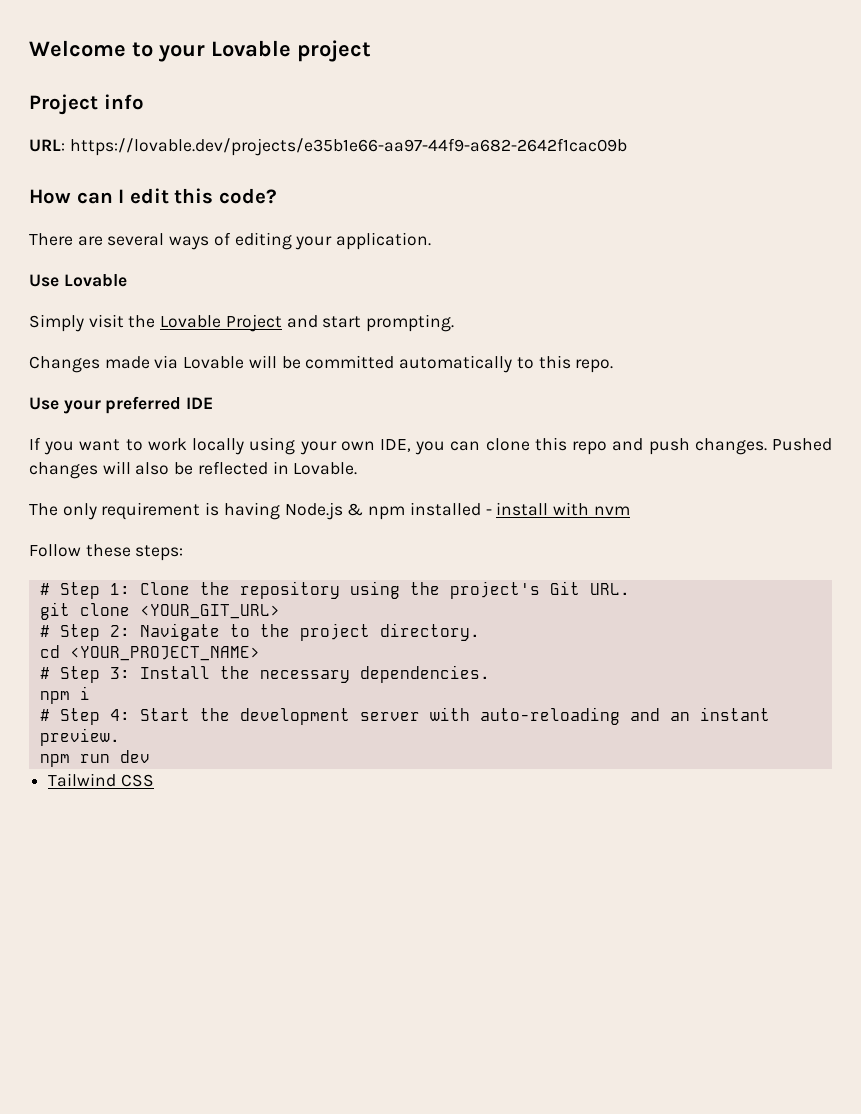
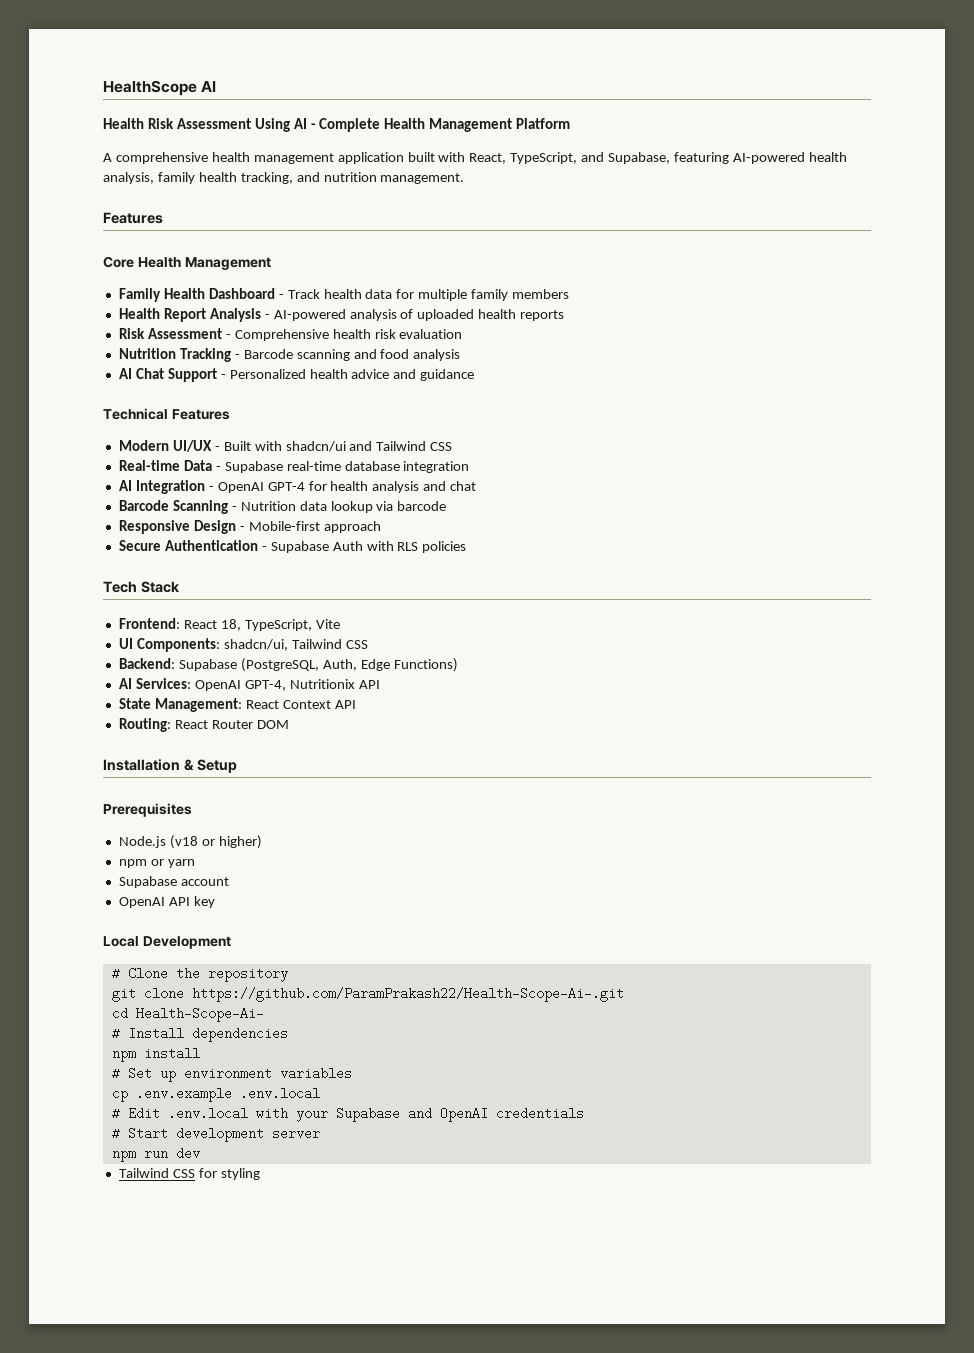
[29,40,371,62] [29,94,144,115] [29,138,627,156] [29,188,277,204] [29,232,432,250] [29,274,127,287] [29,314,455,332] [29,355,614,373] [29,396,214,414] [29,437,832,455] [29,461,358,479] [29,502,630,520] [29,544,184,561] [39,582,130,599] Welcome to your Lovable project // Project info // URL: https://lovable.dev/projects/e35b1e66-aa97-44f9-a682-2642f1cac09b // How can I edit this code? // There are several ways of editing your application. // Use Lovable // Simply visit the Lovable Project and start prompting. // Changes made via Lovable will be committed automatically to this repo. // Use your preferred IDE // If you want to work locally using your own IDE, you can clone this repo and push changes. Pushed changes will also be reflected in Lovable. // The only requirement is having Node.js & npm installed - install with nvm // Follow these steps: // # Step 1: -> [103,80,217,96] [103,118,571,132] [103,152,847,164] [103,172,465,184] [103,212,163,224] [103,256,271,270] [118,288,570,302] [118,308,565,322] [118,328,463,341] [118,348,461,362] [118,368,475,382] [103,408,230,420] [118,440,453,452] [118,460,470,473] [118,480,477,494] [118,500,447,514] [118,520,381,534] [118,540,467,553] [103,581,180,593] [118,618,340,631] [118,638,368,652] [118,658,458,672] [118,678,380,691] [118,698,356,712] [118,718,289,732] [103,759,237,773] [103,803,192,817] [118,835,262,849] [118,859,195,868] [118,876,229,888] [118,896,215,908] [103,936,231,949] [111,967,120,980] HealthScope AI // Health Risk Assessment Using AI - Complete Health Management Platform // A comprehensive health management application built with React, TypeScript, and Supabase, featuring AI-powered health analysis, family health tracking, and nutrition management. // Features // Core Health Management // Family Health Dashboard - Track health data for multiple family members // Health Report Analysis - AI-powered analysis of uploaded health reports // Risk Assessment - Comprehensive health risk evaluation // Nutrition Tracking - Barcode scanning and food analysis // AI Chat Support - Personalized health advice and guidance // Technical Features // Modern UI/UX - Built with shadcn/ui and Tailwind CSS // Real-time Data - Supabase real-time database integration // AI Integration - OpenAI GPT-4 for health analysis and chat // Barcode Scanning - Nutrition data lookup via barcode // Responsive Design - Mobile-first approach // Secure Authentication - Supabase Auth with RLS policies // Tech Stack // Frontend: React 18, TypeScript, Vite // UI Components: shadcn/ui, Tailwind CSS // Backend: Supabase (PostgreSQL, Auth, Edge Functions) // AI Services: OpenAI GPT-4, Nutritionix API // State Management: React Context API // Routing: React Router DOM // Installation & Setup // Prerequisites // Node.js (v18 or higher) // npm or yarn // Supabase account // OpenAI API key // Local Development // #
[349,581,630,599] [39,602,280,620] [39,623,480,641] [39,645,260,661] [39,665,490,683] [39,686,90,704] [39,707,770,725] [39,728,120,746] using the project's Git URL. // git clone <YOUR_GIT_URL> // # Step 2: Navigate to the project directory. // cd <YOUR_PROJECT_NAME> // # Step 3: Install the necessary dependencies. // npm i // # Step 4: Start the development server with auto-reloading and an instant preview. -> [111,987,624,1002] [111,1007,264,1022] [111,1027,288,1042] [111,1047,200,1062] [111,1067,352,1082] [111,1087,320,1102] [111,1107,584,1122] [111,1127,320,1142] // git clone https://github.com/ParamPrakash22/Health-Scope-Ai-.git // cd Health-Scope-Ai- // # Install dependencies // npm install // # Set up environment variables // cp .env.example .env.local // # Edit .env.local with your Supabase and OpenAI credentials // # Start development server
(154, 780) none -> [198,1168,260,1180] for styling

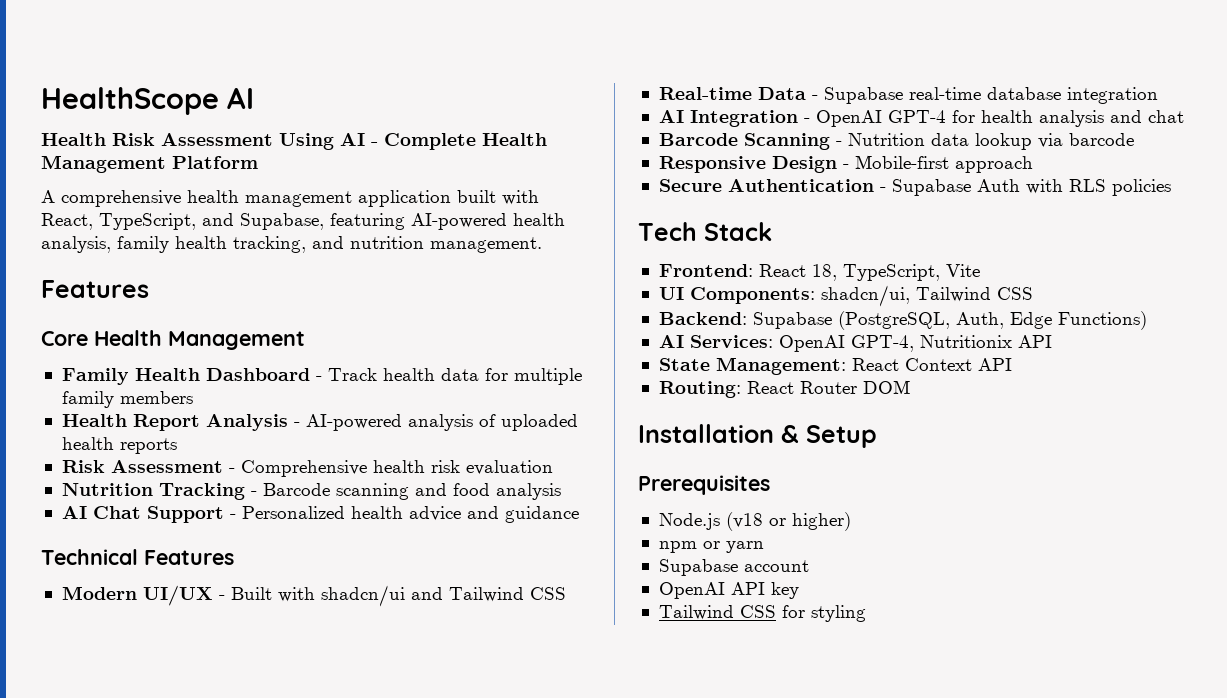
[103,936,231,949] [111,967,288,982] [111,987,624,1002] [111,1007,264,1022] [111,1027,288,1042] [111,1047,200,1062] [111,1067,352,1082] [111,1087,320,1102] [111,1107,584,1122] [111,1127,320,1142] [111,1147,200,1162] // Local Development // # Clone the repository // git clone https://github.com/ParamPrakash22/Health-Scope-Ai-.git // cd Health-Scope-Ai- // # Install dependencies // npm install // # Set up environment variables // cp .env.example .env.local // # Edit .env.local with your Supabase and OpenAI credentials // # Start development server // npm run dev -> (799, 590) none

